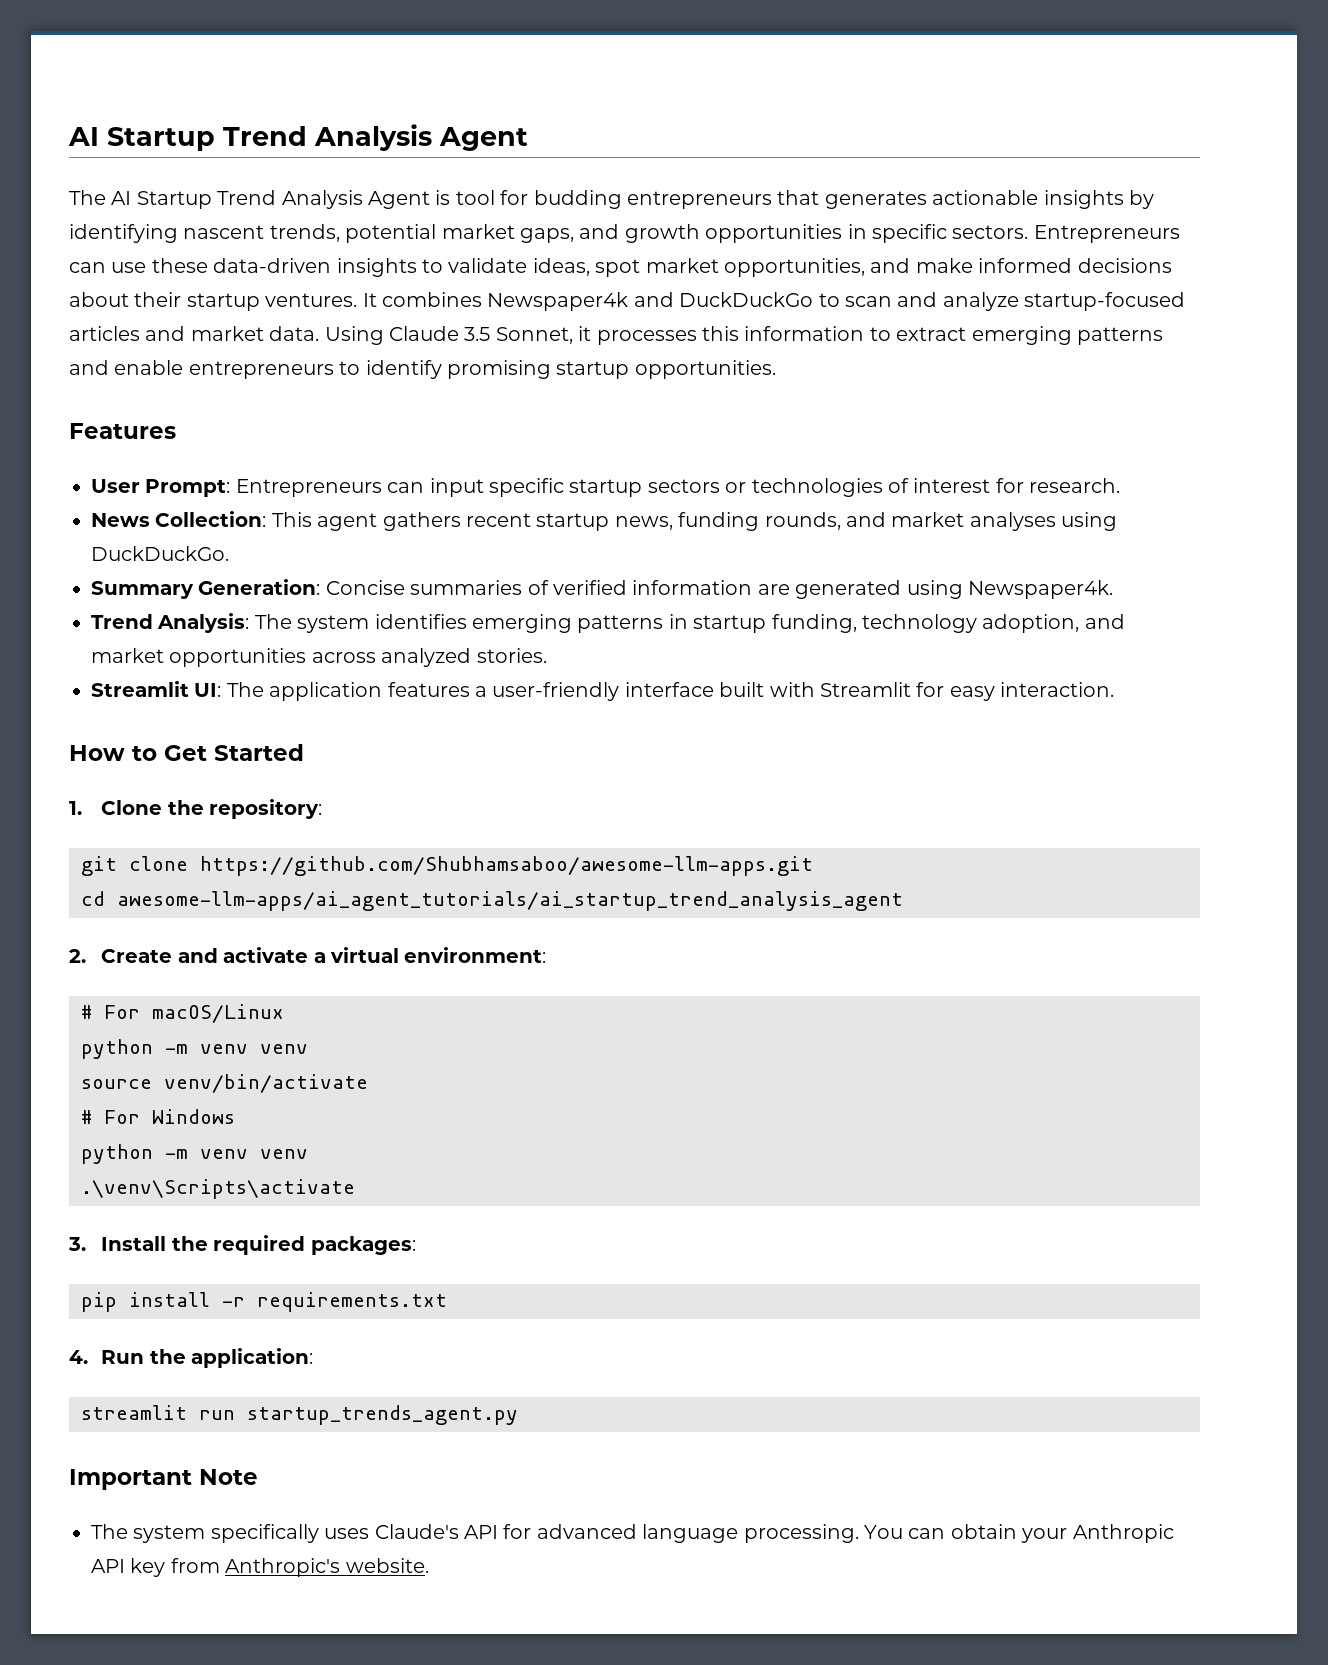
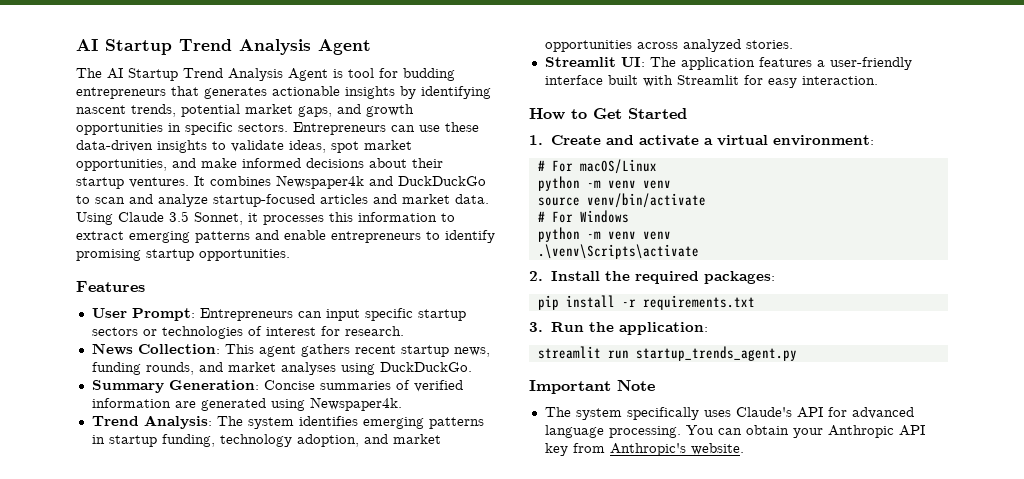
[101,799,323,819] [81,856,813,876] [81,891,903,911] [69,949,86,963] Clone the repository: // git clone https://github.com/Shubhamsaboo/awesome-llm-apps.git // cd awesome-llm-apps/ai_agent_tutorials/ai_startup_trend_analysis_agent // 2. -> (543, 140) none
[68,1237,86,1251] 3. -> [529,271,543,281] 2.
[69,1350,88,1364] 4. -> [529,322,543,332] 3.

